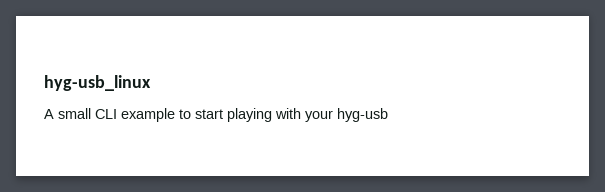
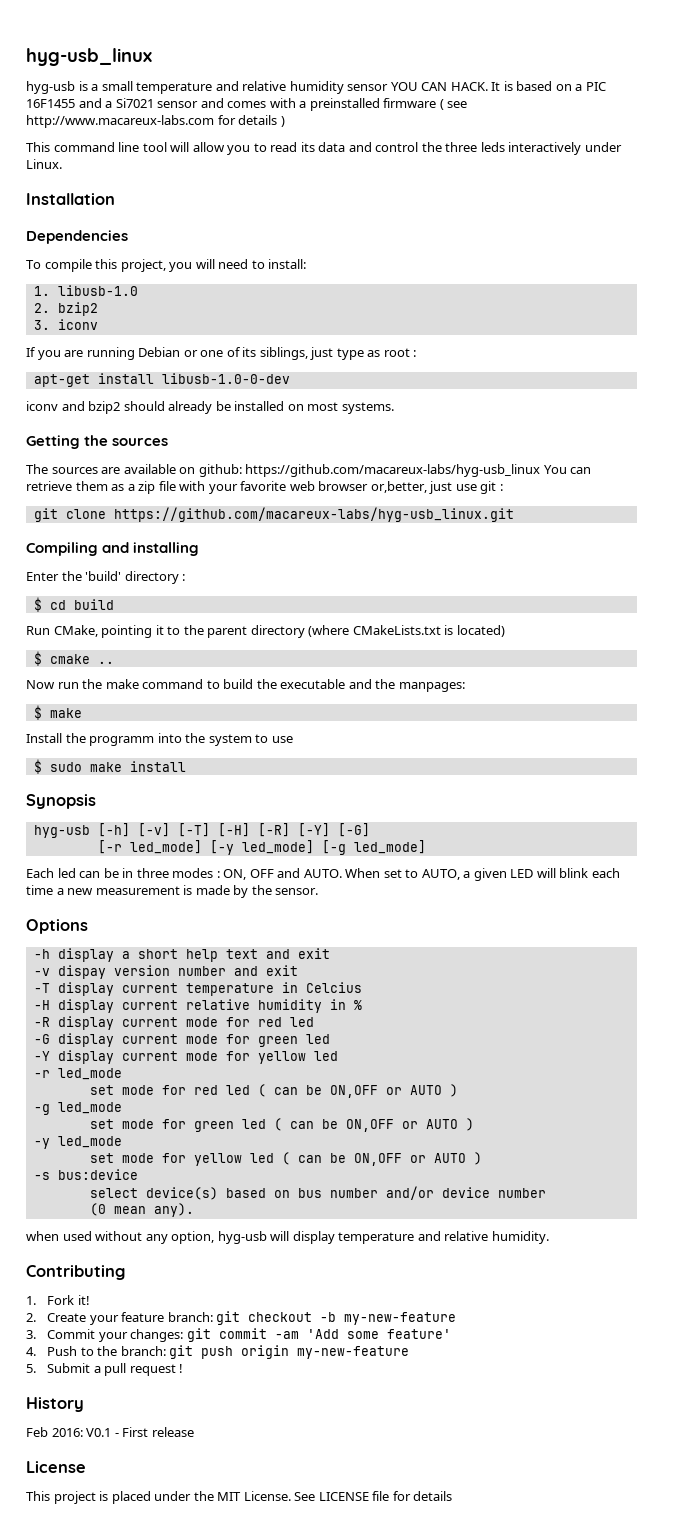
[44,108,388,122] A small CLI example to start playing with your hyg-usb -> [26,81,606,94] [26,98,468,111] [26,115,285,128] [26,142,622,155] [26,159,62,169] [26,193,115,205] [26,230,128,244] [26,259,307,272] [33,285,138,296] [33,302,98,316] [33,319,98,330] [26,347,417,360] [33,373,290,387] [26,401,394,414] [26,435,169,449] [26,464,592,477] [26,481,503,494] [33,507,514,522] [26,542,200,556] [26,571,186,584] [33,597,114,612] [26,625,505,638] [33,651,114,666] [26,679,465,692] [33,705,82,720] [26,733,293,746] [33,759,186,774] [26,794,96,809] [33,823,370,838] [97,840,426,855] [26,868,620,881] [26,885,319,898] [26,919,88,934] [33,948,330,962] [33,965,298,979] [33,982,362,996] [33,999,362,1013] [33,1016,314,1030] [33,1033,330,1047] [33,1050,338,1064] [33,1068,122,1080] [89,1084,458,1098] [33,1102,122,1115] [89,1118,474,1132] [33,1136,122,1149] [89,1152,482,1166] [33,1169,138,1180] [89,1186,546,1200] [89,1203,194,1217] [26,1231,549,1244] [26,1265,125,1280] [26,1295,90,1305] [26,1311,457,1325] [26,1328,451,1342] [26,1345,410,1359] [26,1363,184,1376] [26,1397,84,1412] [26,1427,194,1437] [26,1461,86,1473] [26,1491,453,1504] hyg-usb is a small temperature and relative humidity sensor YOU CAN HACK. It is based on a PIC 16F1455 and a Si7021 sensor and comes with a preinstalled firmware ( see http://www.macareux-labs.com for details ) // This command line tool will allow you to read its data and control the three leds interactively under Linux. // Installation // Dependencies // To compile this project, you will need to install: // 1. libusb-1.0 // 2. bzip2 // 3. iconv // If you are running Debian or one of its siblings, just type as root : // apt-get install libusb-1.0-0-dev // iconv and bzip2 should already be installed on most systems. // Getting the sources // The sources are available on github: https://github.com/macareux-labs/hyg-usb_linux You can retrieve them as a zip file with your favorite web browser or,better, just use git : // git clone https://github.com/macareux-labs/hyg-usb_linux.git // Compiling and installing // Enter the 'build' directory : // $ cd build // Run CMake, pointing it to the parent directory (where CMakeLists.txt is located) // $ cmake .. // Now run the make command to build the executable and the manpages: // $ make // Install the programm into the system to use // $ sudo make install // Synopsis // hyg-usb [-h] [-v] [-T] [-H] [-R] [-Y] [-G] // [-r led_mode] [-y led_mode] [-g led_mode] // Each led can be in three modes : ON, OFF and AUTO. When set to AUTO, a given LED will blink each time a new measurement is made by the sensor. // Options // -h display a short help text and exit // -v dispay version number and exit // -T display current temperature in Celcius // -H display current relative humidity in % // -R display current mode for red led // -G display current mode for green led // -Y display current mode for yellow led // -r led_mode // set mode for red led ( can be ON,OFF or AUTO ) // -g led_mode // set mode for green led ( can be ON,OFF or AUTO ) // -y led_mode // set mode for yellow led ( can be ON,OFF or AUTO ) // -s bus:device // select device(s) based on bus number and/or device number // (0 mean any). // when used without any option, hyg-usb will display temperature and relative humidity. // Contributing // 1. Fork it! // 2. Create your feature branch: git checkout -b my-new-feature // 3. Commit your changes: git commit -am 'Add some feature' // 4. Push to the branch: git push origin my-new-feature // 5. Submit a pull request ! // History // Feb 2016: V0.1 - First release // License // This project is placed under the MIT License. See LICENSE file for details

